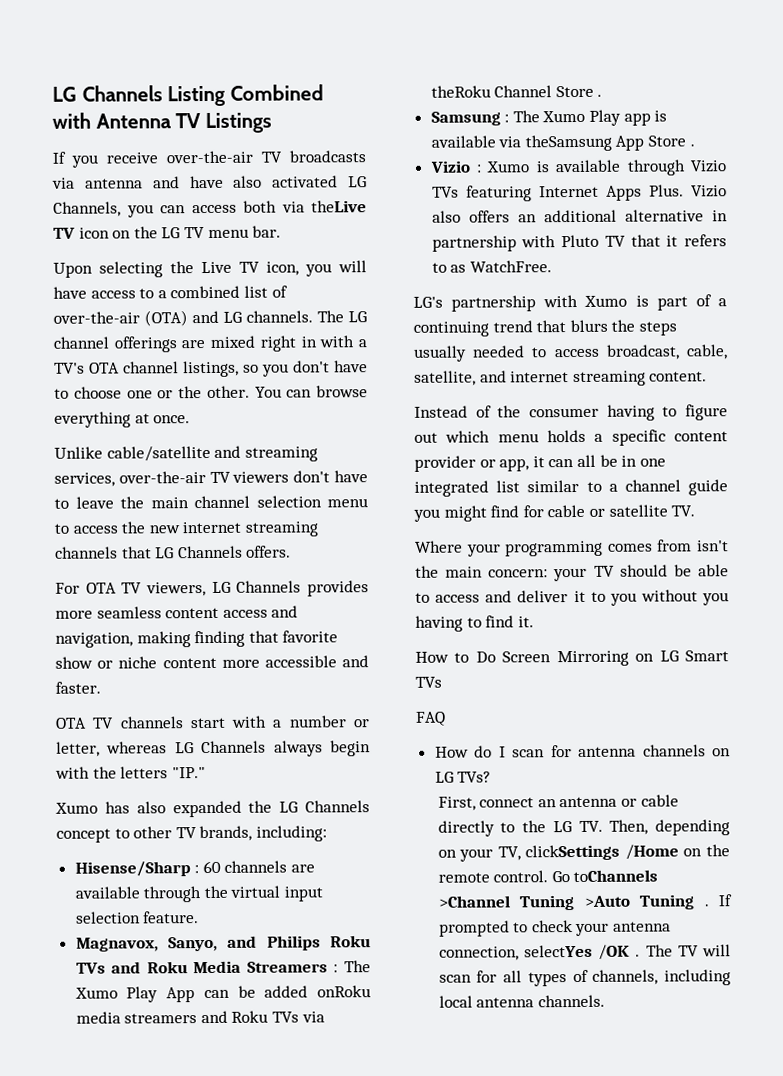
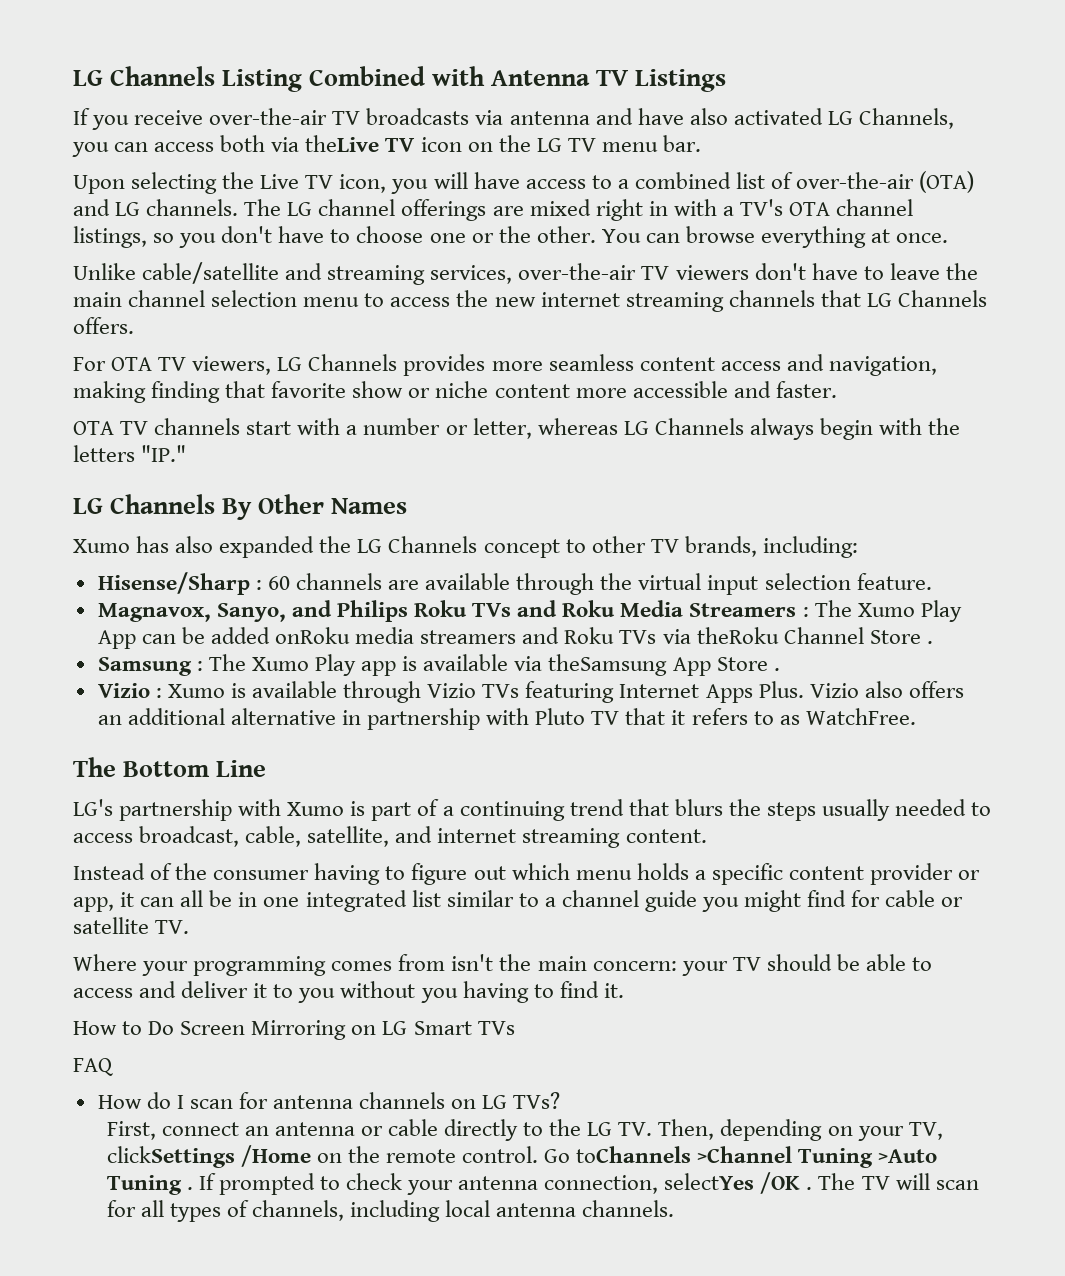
(206, 773) none -> [73,494,408,520] // LG Channels By Other Names
(552, 266) none -> [73,757,267,777] // The Bottom Line

